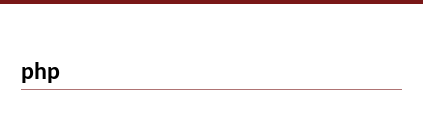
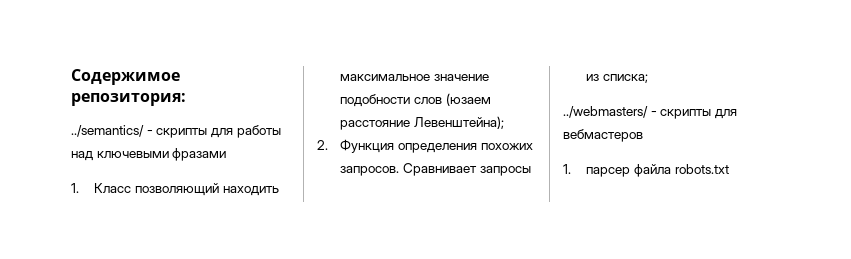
[21,62,60,83] php -> [71,69,180,85] [71,93,186,106] [71,125,281,138] [71,148,227,161] [71,183,279,196] [340,74,490,81] [340,93,491,107] [340,116,505,130] [317,139,533,153] [340,163,531,176] [586,74,649,83] [563,106,737,119] [563,129,643,142] [563,164,729,177] Содержимое репозитория: // ../semantics/ - скрипты для работы над ключевыми фразами // 1. Класс позволяющий находить максимальное значение подобности слов (юзаем расстояние Левенштейна); // 2. Функция определения похожих запросов. Сравнивает запросы из списка; // ../webmasters/ - скрипты для вебмастеров // 1. парсер файла robots.txt

